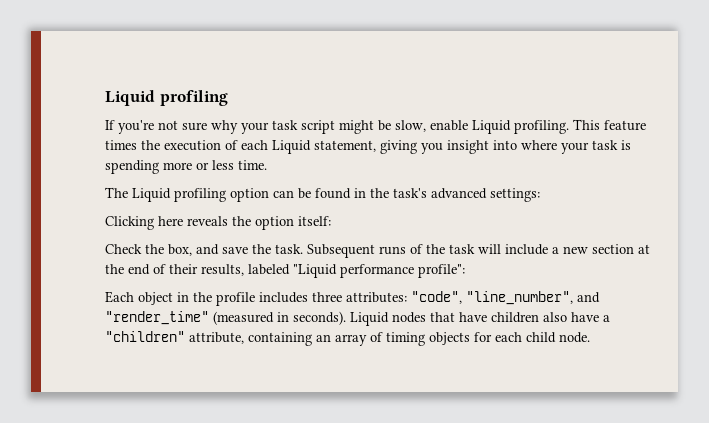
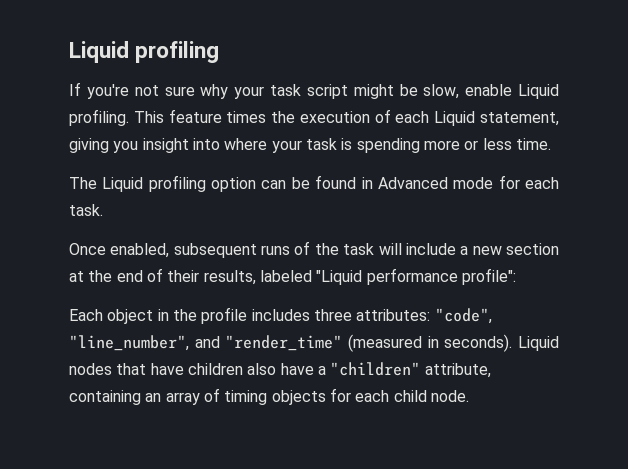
[370,188,540,202] [105,216,331,230] [105,244,375,258] the task's advanced settings: // Clicking here reveals the option itself: // Check the box, and save the task. Subsequent -> [377,175,560,189] [69,204,103,216] [69,243,257,258] Advanced mode for each task. // Once enabled, subsequent

